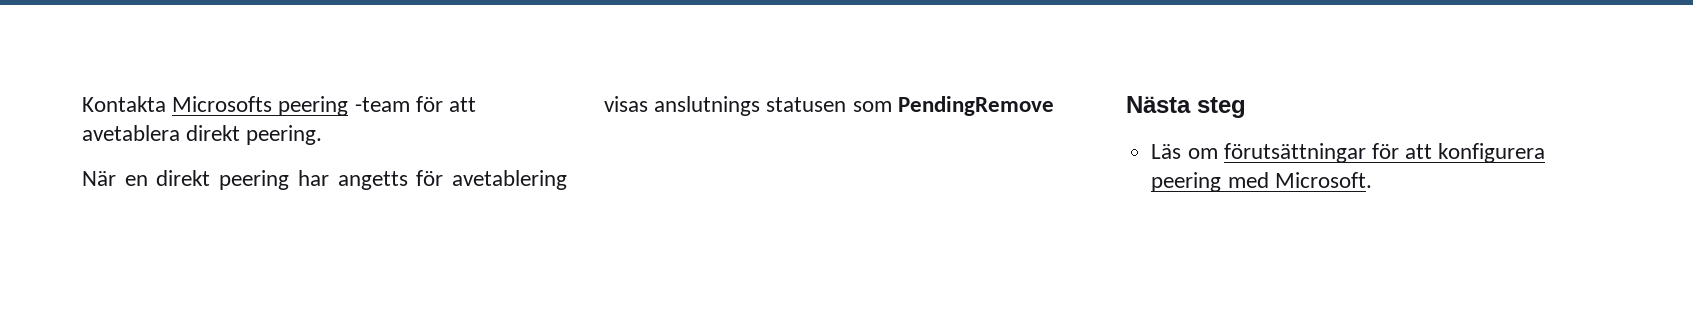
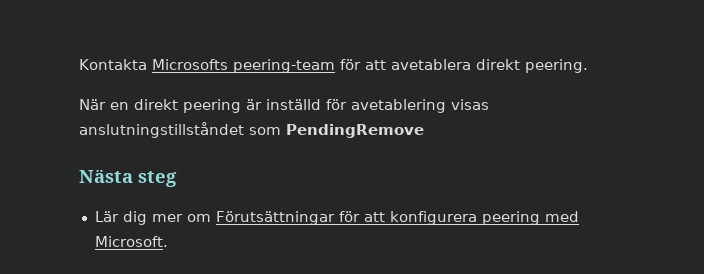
[278,96,410,116] peering -team -> [233,59,335,73] peering-team
[297,170,408,190] har angetts -> [246,99,321,110] är inställd
[654,96,847,116] anslutnings statusen -> [79,122,244,138] anslutningstillståndet
[1151,143,1366,163] Läs om förutsättningar -> [94,211,335,225] Lär dig mer om Förutsättningar

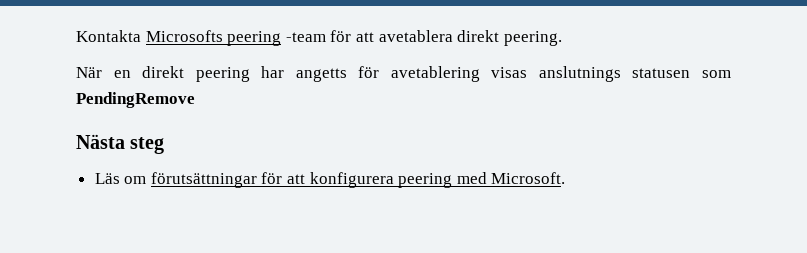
[233,59,335,73] peering-team -> [227,31,326,46] peering -team
[246,99,321,110] är inställd -> [261,66,347,82] har angetts
[79,122,244,138] anslutningstillståndet -> [538,66,691,82] anslutnings statusen
[94,211,335,225] Lär dig mer om Förutsättningar -> [94,172,257,188] Läs om förutsättningar

